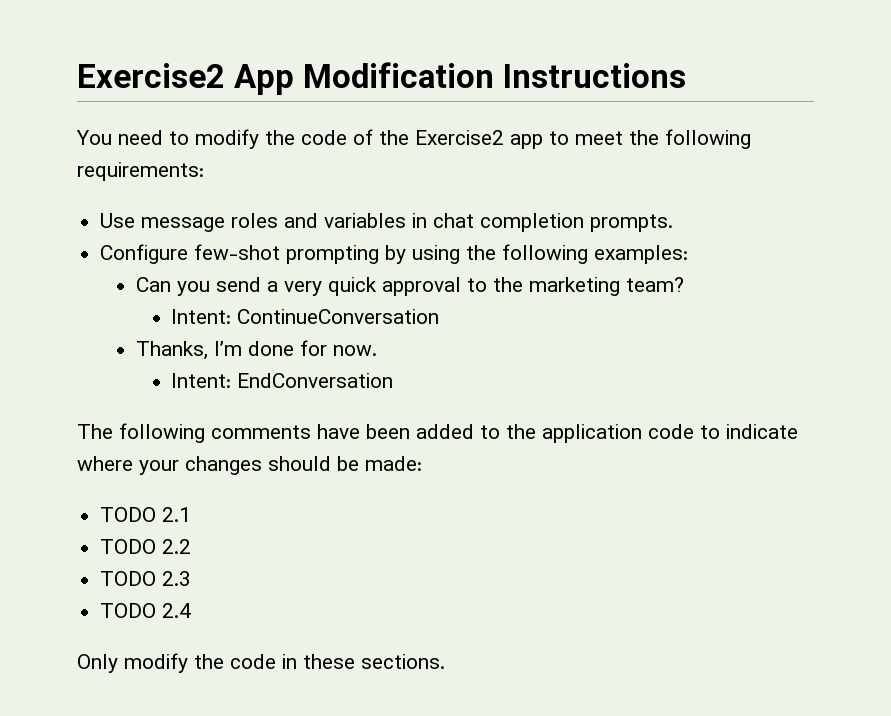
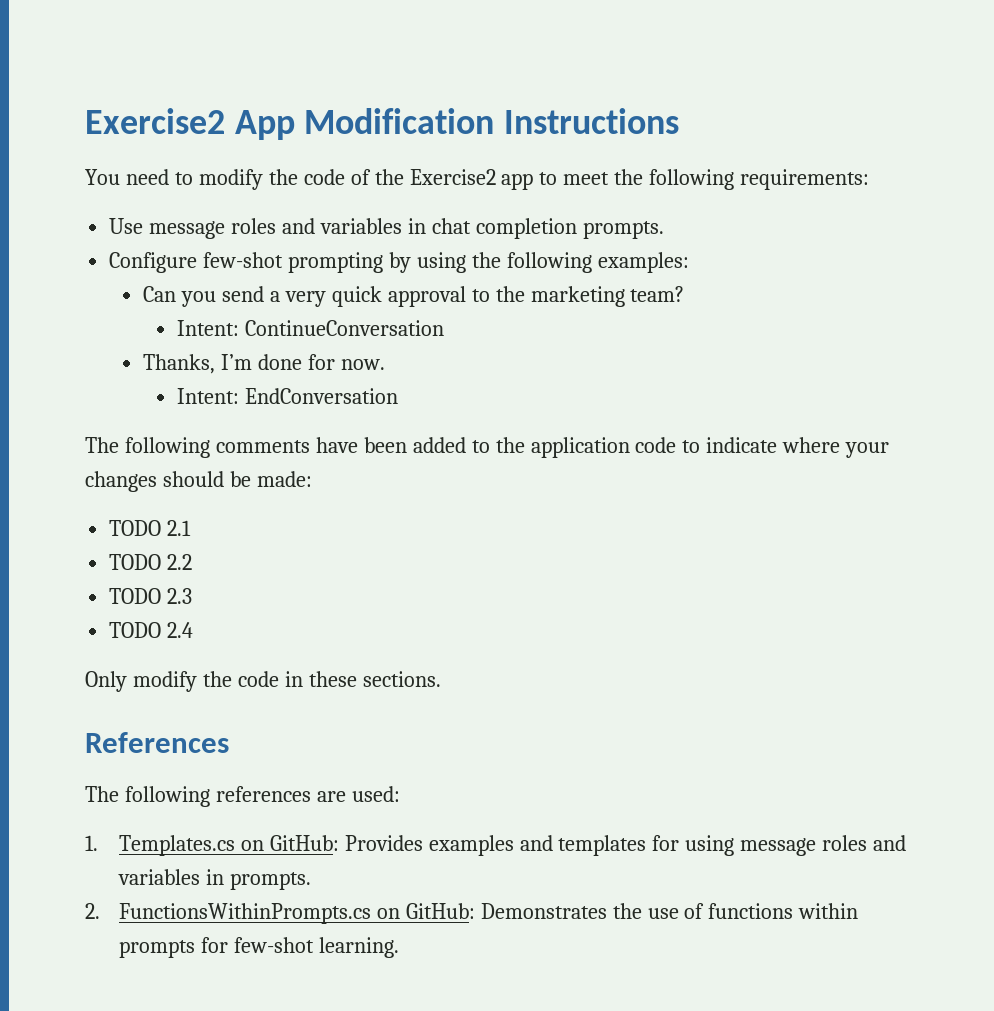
(445, 661) none -> [85,732,229,753] [85,786,400,807] [85,835,907,856] [117,869,311,890] [85,903,859,924] [118,937,399,958] // References // The following references are used: // 1. Templates.cs on GitHub: Provides examples and templates for using message roles and variables in prompts. // 2. FunctionsWithinPrompts.cs on GitHub: Demonstrates the use of functions within prompts for few-shot learning.

